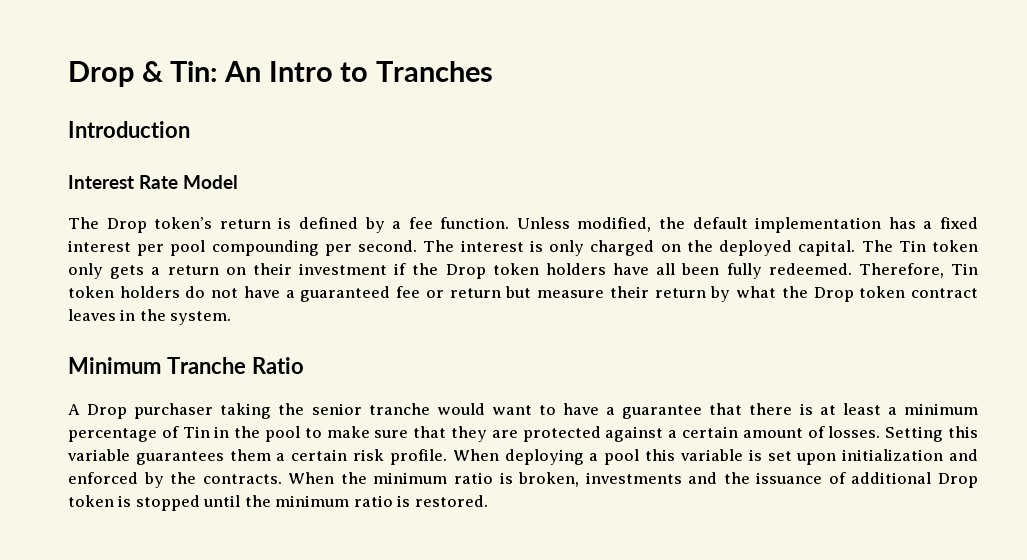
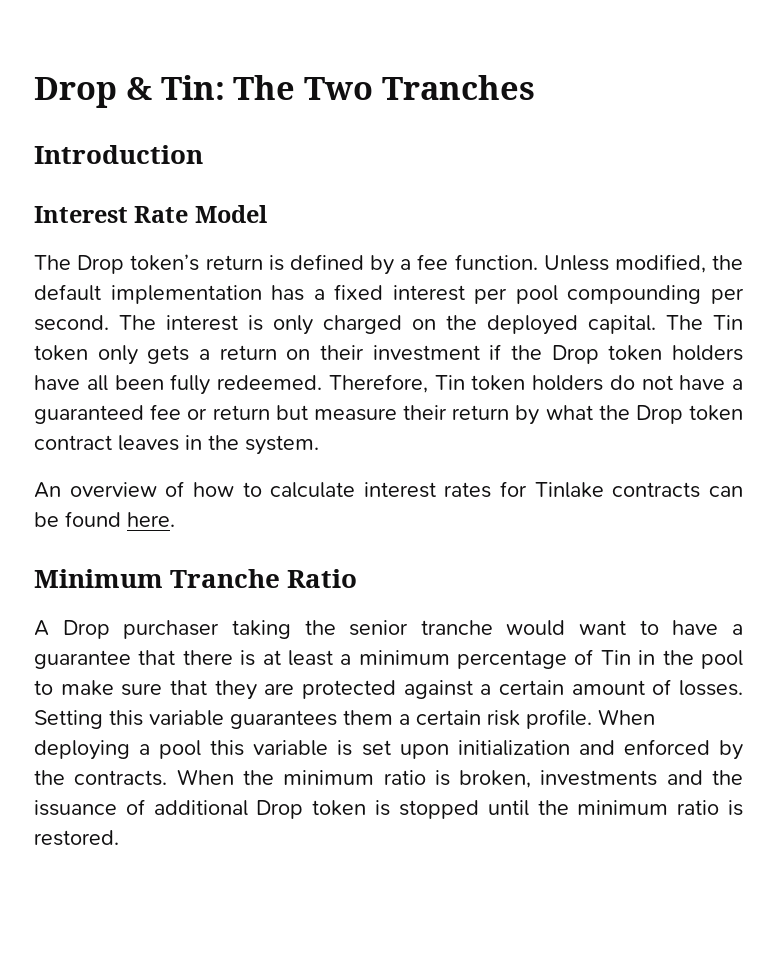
[224,61,369,82] An Intro to -> [233,75,374,100] The Two
(232, 318) none -> [34,481,743,498] [34,511,175,527] // An overview of how to calculate interest rates for Tinlake contracts can be found here.

